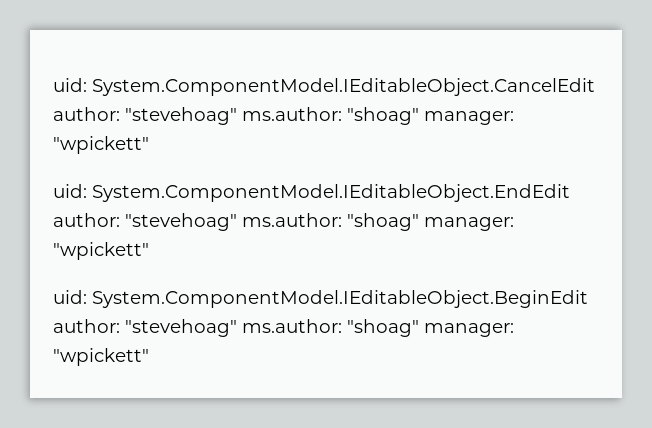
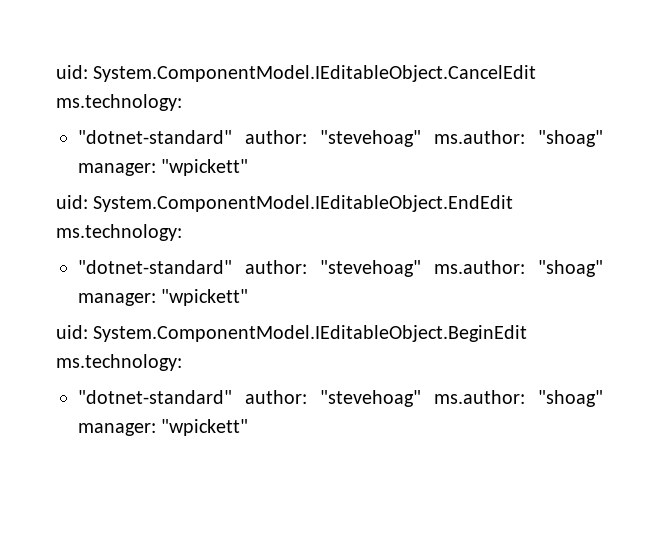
(595, 87) none -> [56,94,182,111] [78,130,232,144] ms.technology: // "dotnet-standard"
(570, 193) none -> [56,224,182,241] [78,260,232,274] ms.technology: // "dotnet-standard"
(588, 299) none -> [56,354,182,371] [78,390,232,404] ms.technology: // "dotnet-standard"

